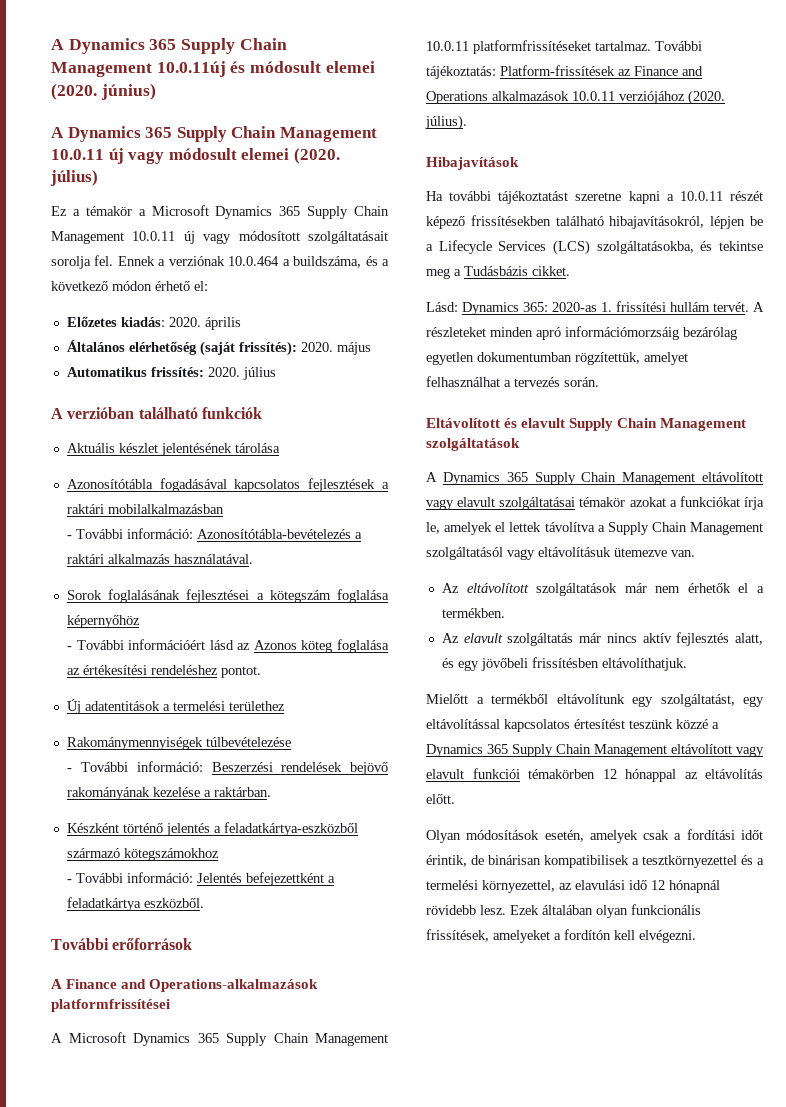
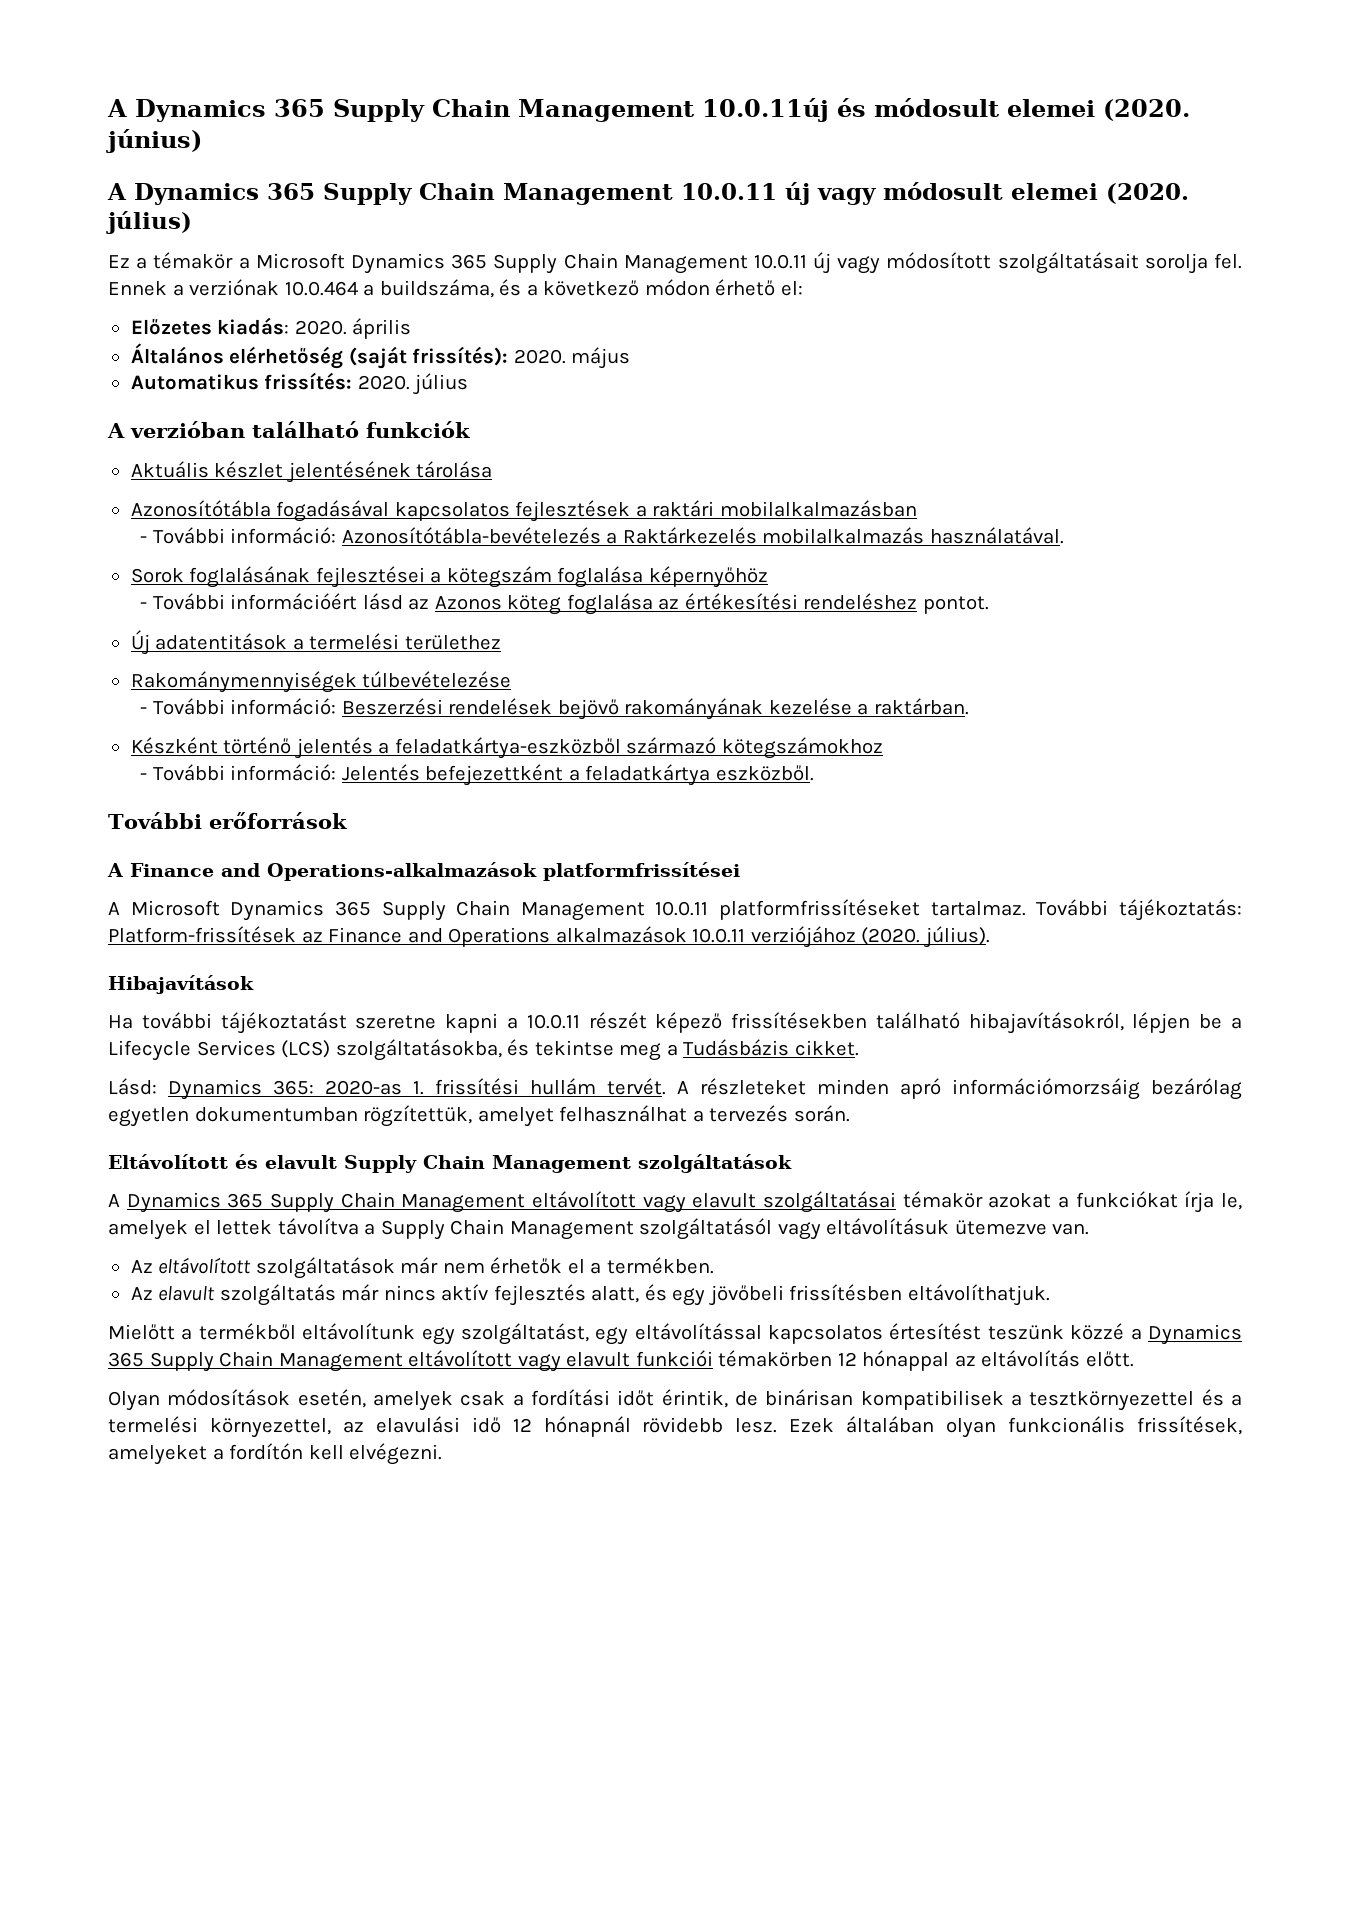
[67,554,171,564] raktári alkalmazás -> [622,527,925,544] Raktárkezelés mobilalkalmazás

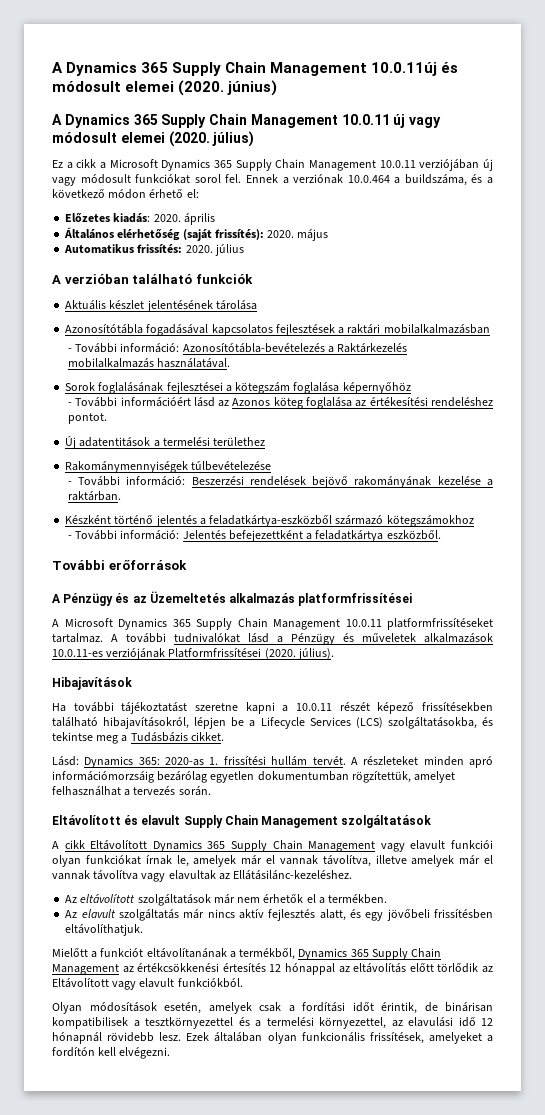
[153,252,234,269] témakör -> [76,159,97,168] cikk
[813,252,1208,274] új vagy módosított szolgáltatásait sorolja -> [419,159,493,171] [52,174,221,186] verziójában új vagy módosult funkciókat sorol
[130,862,537,881] Finance and Operations-alkalmazások -> [63,591,296,606] Pénzügy és az Üzemeltetés alkalmazás
[1036,899,1242,921] [108,926,856,948] További tájékoztatás: Platform-frissítések az Finance and Operations alkalmazások 10.0.11 verziójához -> [111,633,493,645] [52,648,262,660] A további tudnivalókat lásd a Pénzügy és műveletek alkalmazások 10.0.11-es verziójának Platformfrissítései
[126,1191,1242,1213] [108,1218,1090,1240] Dynamics 365 Supply Chain Management eltávolított vagy elavult szolgáltatásai témakör azokat a funkciókat írja le, amelyek el lettek távolítva a Supply Chain Management szolgáltatásól vagy eltávolításuk ütemezve van. -> [64,840,494,852] [52,855,493,867] [52,870,353,882] cikk Eltávolított Dynamics 365 Supply Chain Management vagy elavult funkciói olyan funkciókat írnak le, amelyek már el vannak távolítva, illetve amelyek már el vannak távolítva vagy elavultak az Ellátásilánc-kezeléshez.
[198,1323,1242,1345] [108,1350,1134,1372] termékből eltávolítunk egy szolgáltatást, egy eltávolítással kapcsolatos értesítést teszünk közzé a Dynamics 365 Supply Chain Management eltávolított vagy elavult funkciói témakörben 12 hónappal az eltávolítás előtt. -> [100,948,442,960] [52,963,494,975] [52,978,243,990] funkciót eltávolítanának a termékből, Dynamics 365 Supply Chain Management az értékcsökkenési értesítés 12 hónappal az eltávolítás előtt törlődik az Eltávolított vagy elavult funkciókból.

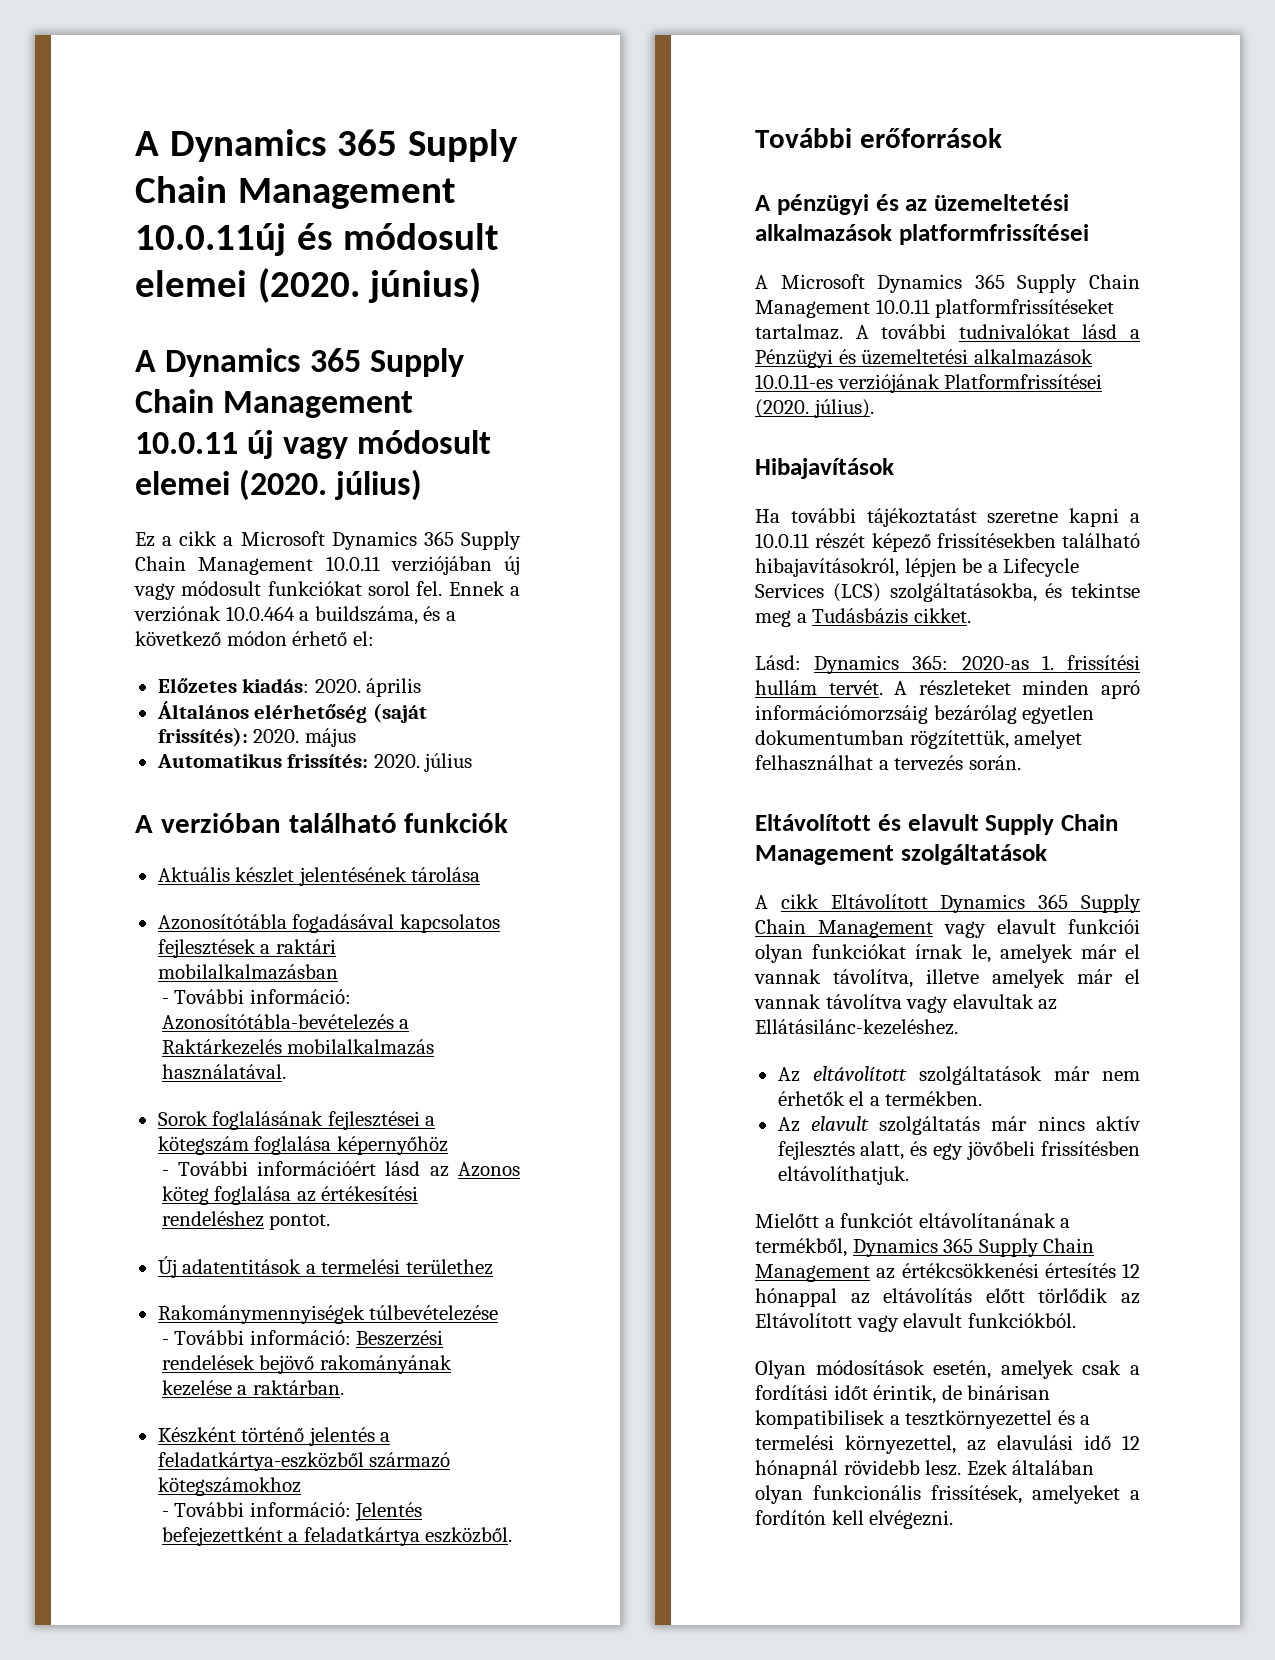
[63,593,114,606] Pénzügy -> [776,194,869,215] pénzügyi
[149,591,296,603] Üzemeltetés alkalmazás -> [934,194,1069,211] [755,224,892,241] üzemeltetési alkalmazások
[291,633,416,645] Pénzügy és műveletek -> [755,349,969,368] Pénzügyi és üzemeltetési

